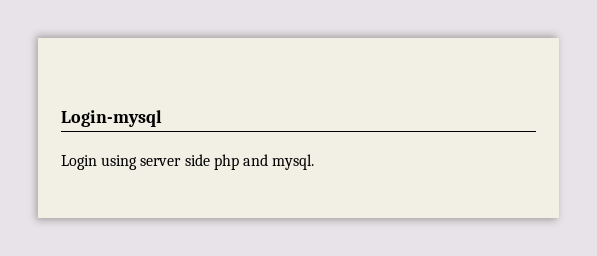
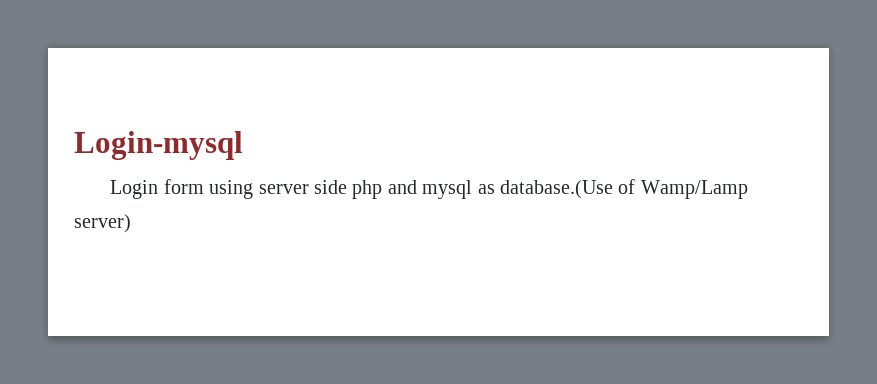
(97, 162) none -> [163,179,204,194] form
[272,154,315,170] mysql. -> [422,179,748,199] [74,214,131,233] mysql as database.(Use of Wamp/Lamp server)

